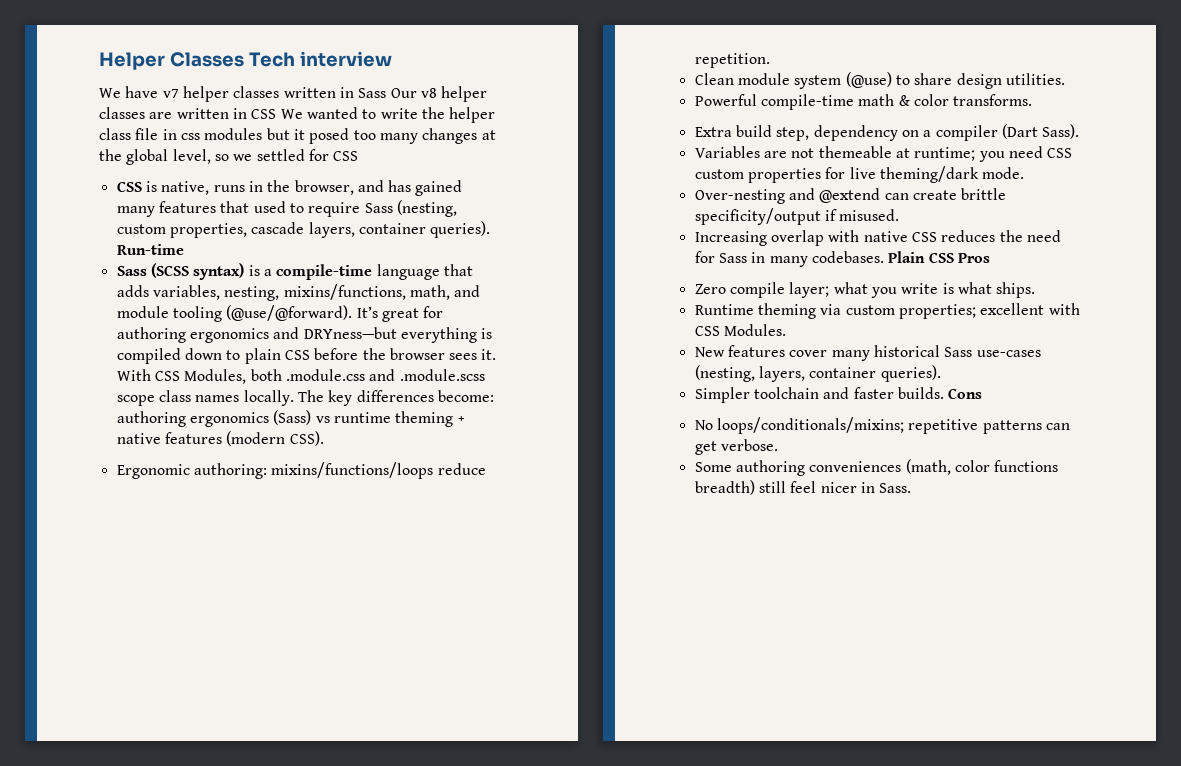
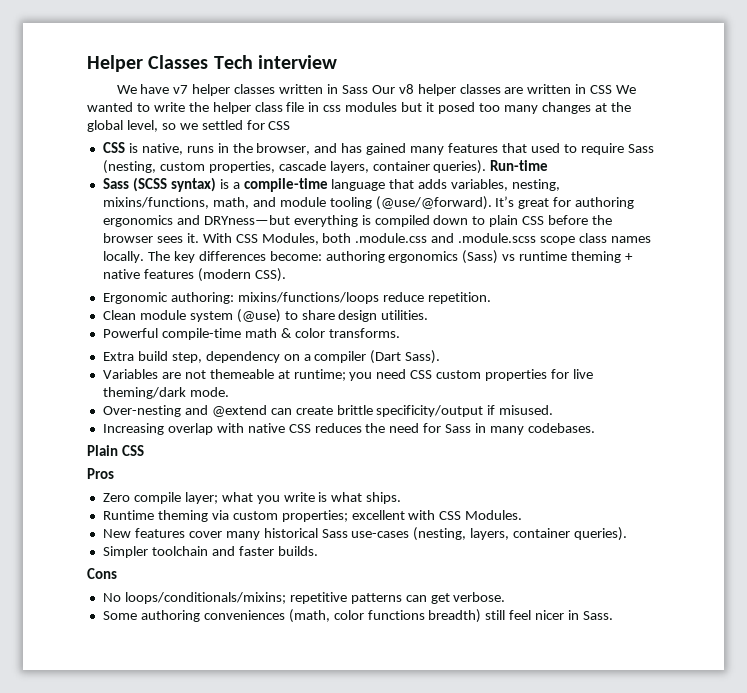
(884, 257) none -> (595, 428) //
(954, 257) none -> (144, 450) //
(944, 393) none -> (318, 551) //

